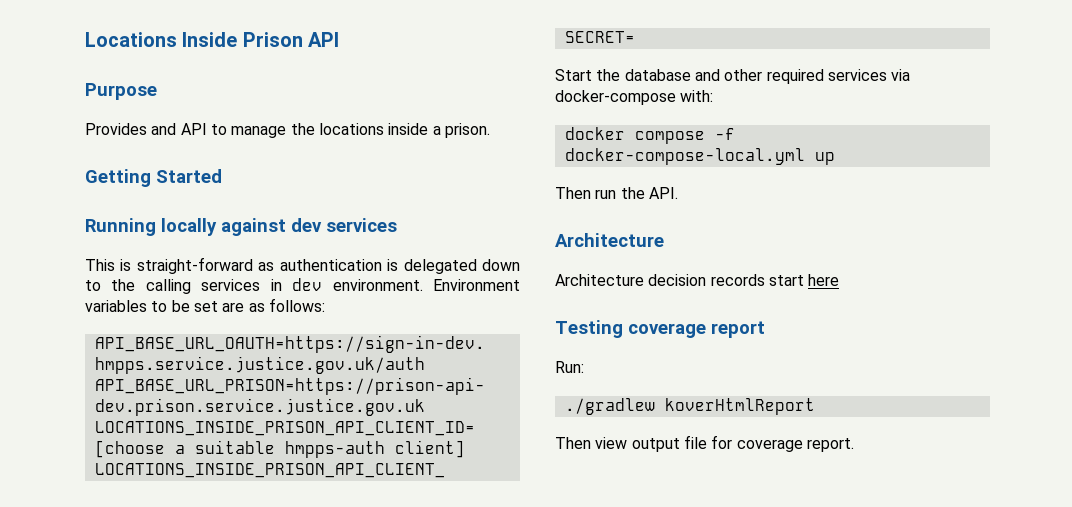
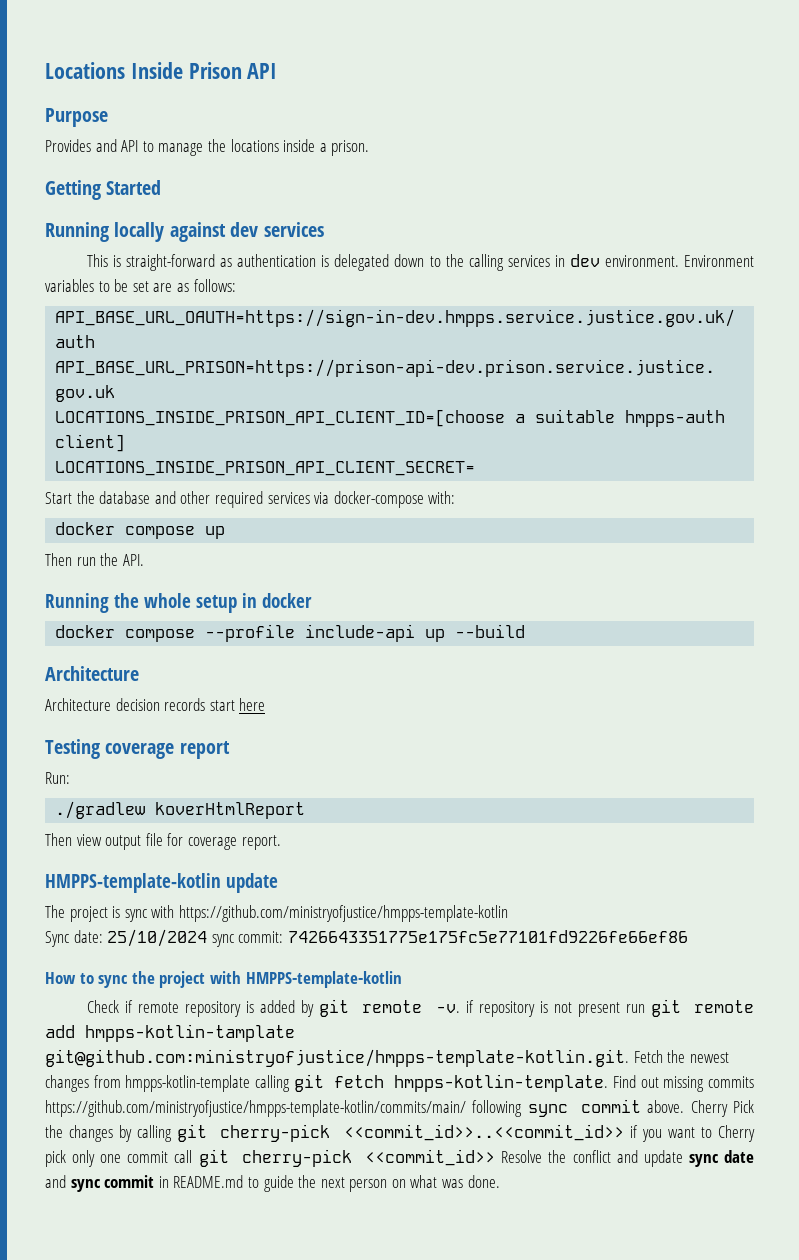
[714,128,735,140] [564,148,805,165] -f docker-compose-local.yml -> (196, 532) none
(678, 193) none -> [45,593,312,613] [55,624,526,642] // Running the whole setup in docker // docker compose --profile include-api up --build
(854, 445) none -> [45,873,278,893] [45,905,508,922] [45,929,688,947] [45,971,402,988] [87,999,755,1017] [45,1024,295,1042] [45,1049,729,1067] [45,1074,754,1092] [45,1099,755,1117] [45,1124,756,1142] [45,1149,754,1167] [45,1175,500,1192] // HMPPS-template-kotlin update // The project is sync with https://github.com/ministryofjustice/hmpps-template-kotlin // Sync date: 25/10/2024 sync commit: 7426643351775e175fc5e77101fd9226fe66ef86 // How to sync the project with HMPPS-template-kotlin // Check if remote repository is added by git remote -v. if repository is not present run git remote add hmpps-kotlin-tamplate git@github.com:ministryofjustice/hmpps-template-kotlin.git. Fetch the newest changes from hmpps-kotlin-template calling git fetch hmpps-kotlin-template. Find out missing commits https://github.com/ministryofjustice/hmpps-template-kotlin/commits/main/ following sync commit above. Cherry Pick the changes by calling git cherry-pick <<commit_id>>..<<commit_id>> if you want to Cherry pick only one commit call git cherry-pick <<commit_id>> Resolve the conflict and update sync date and sync commit in README.md to guide the next person on what was done.

